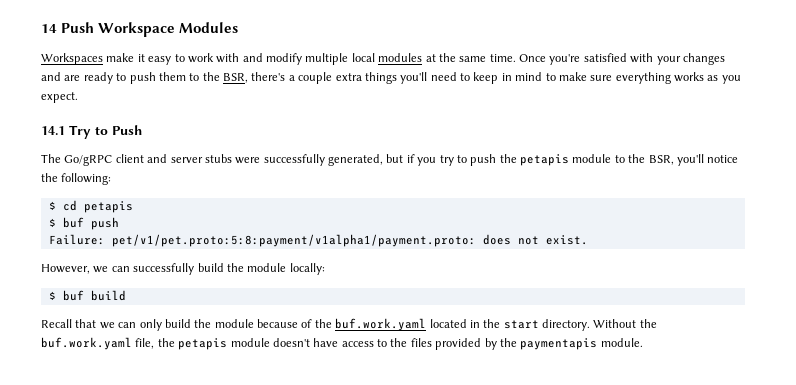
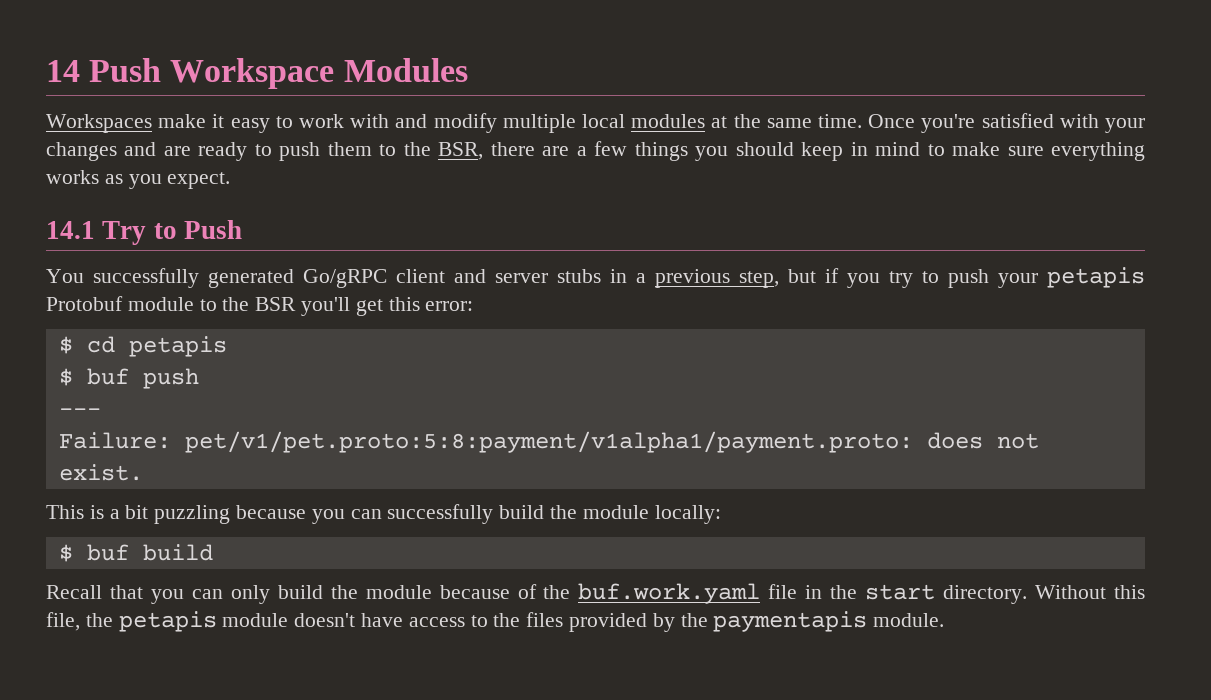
[251,72,470,84] there's a couple extra things you'll need to -> [490,141,794,161] there are a few things you should
[41,154,61,163] The -> [46,268,294,288] You successfully generated
[235,154,383,166] were successfully generated, -> [610,269,779,288] in a previous step,
[499,154,739,166] [41,173,112,185] the petapis module to the BSR, you'll notice the following: -> [998,267,1145,288] [46,296,474,316] your petapis Protobuf module to the BSR you'll get this error:
(119, 223) none -> [58,408,101,416] // ---
[41,264,109,274] However, we -> [46,505,345,524] This is a bit puzzling because you
[99,322,115,329] we -> [150,589,184,604] you
[429,319,467,328] located -> [768,584,798,599] file
[639,319,657,328] [41,337,132,350] the buf.work.yaml -> [1114,585,1145,599] this

